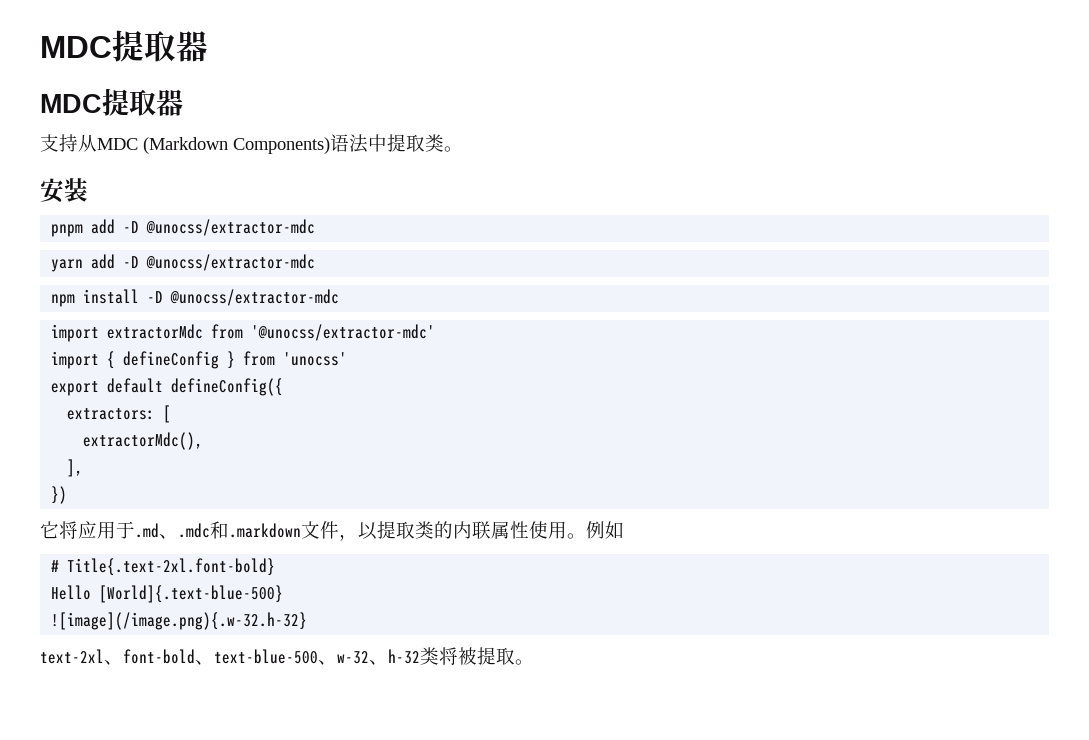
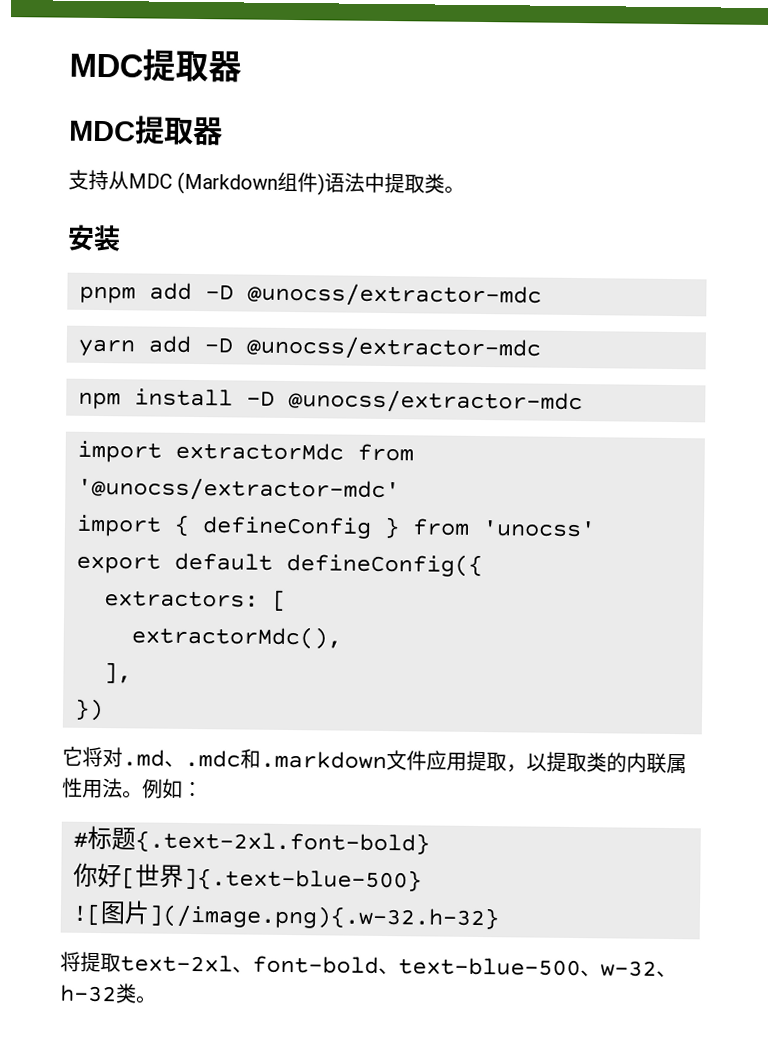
[233,137,330,154] Components) -> [277,171,326,196] 组件)
[78,521,135,539] 应用于 -> [102,747,123,768] 对
(339, 530) none -> [426,750,507,772] 应用提取
[529,521,567,539] 使用 -> [82,778,123,799] 用法
(624, 530) none -> [182,781,203,798] ：
[67,558,276,576] [51,585,284,603] [51,612,308,630] Title{.text-2xl.font-bold} // Hello [World]{.text-blue-500} // ![image](/image.png){.w-32.h-32} // -> [87,825,430,855] [73,862,422,892] [72,900,499,931] [60,951,121,973] 标题{.text-2xl.font-bold} // 你好[世界]{.text-blue-500} // ![图片](/image.png){.w-32.h-32} // 将提取
[439,647,515,665] 将被提取 -> (137, 993) none

